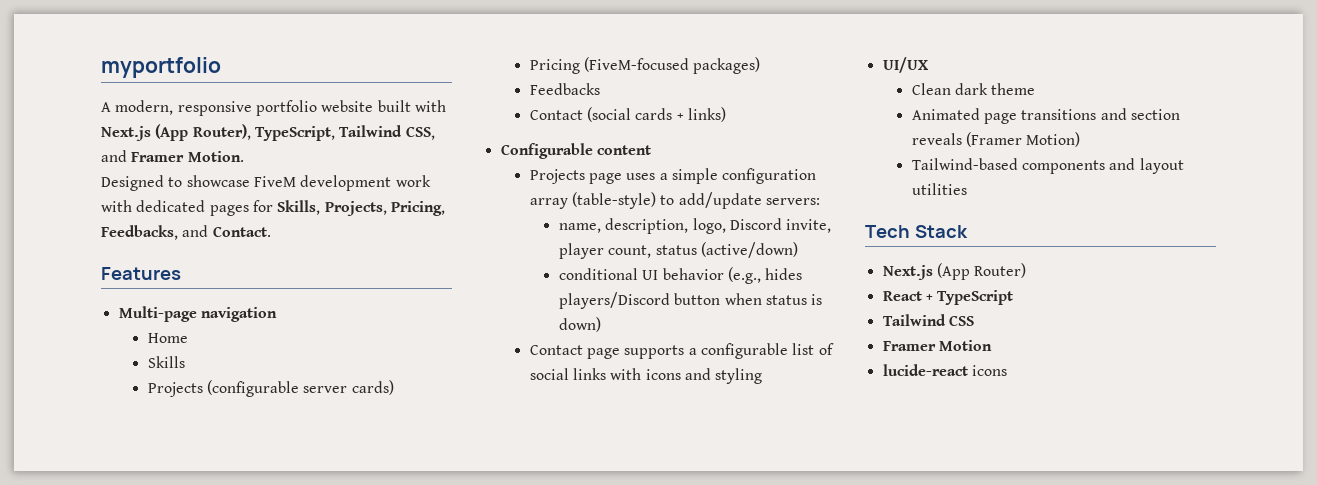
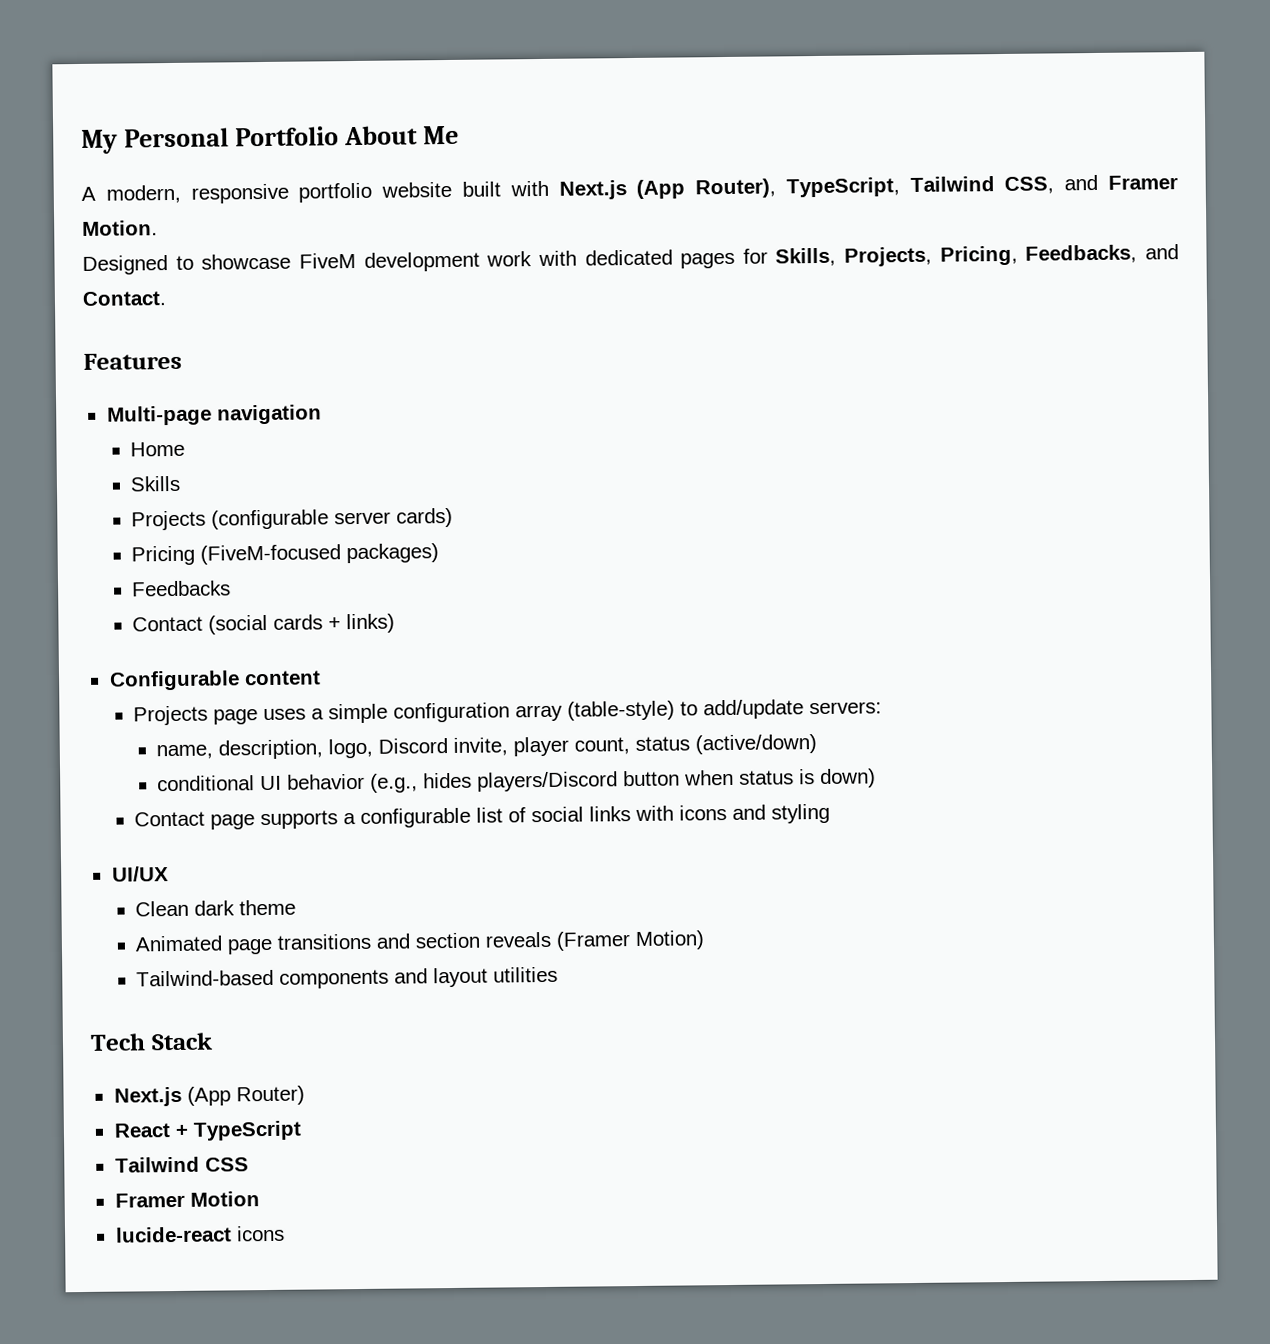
[101,57,221,78] myportfolio -> [81,125,460,154] My Personal Portfolio About Me

